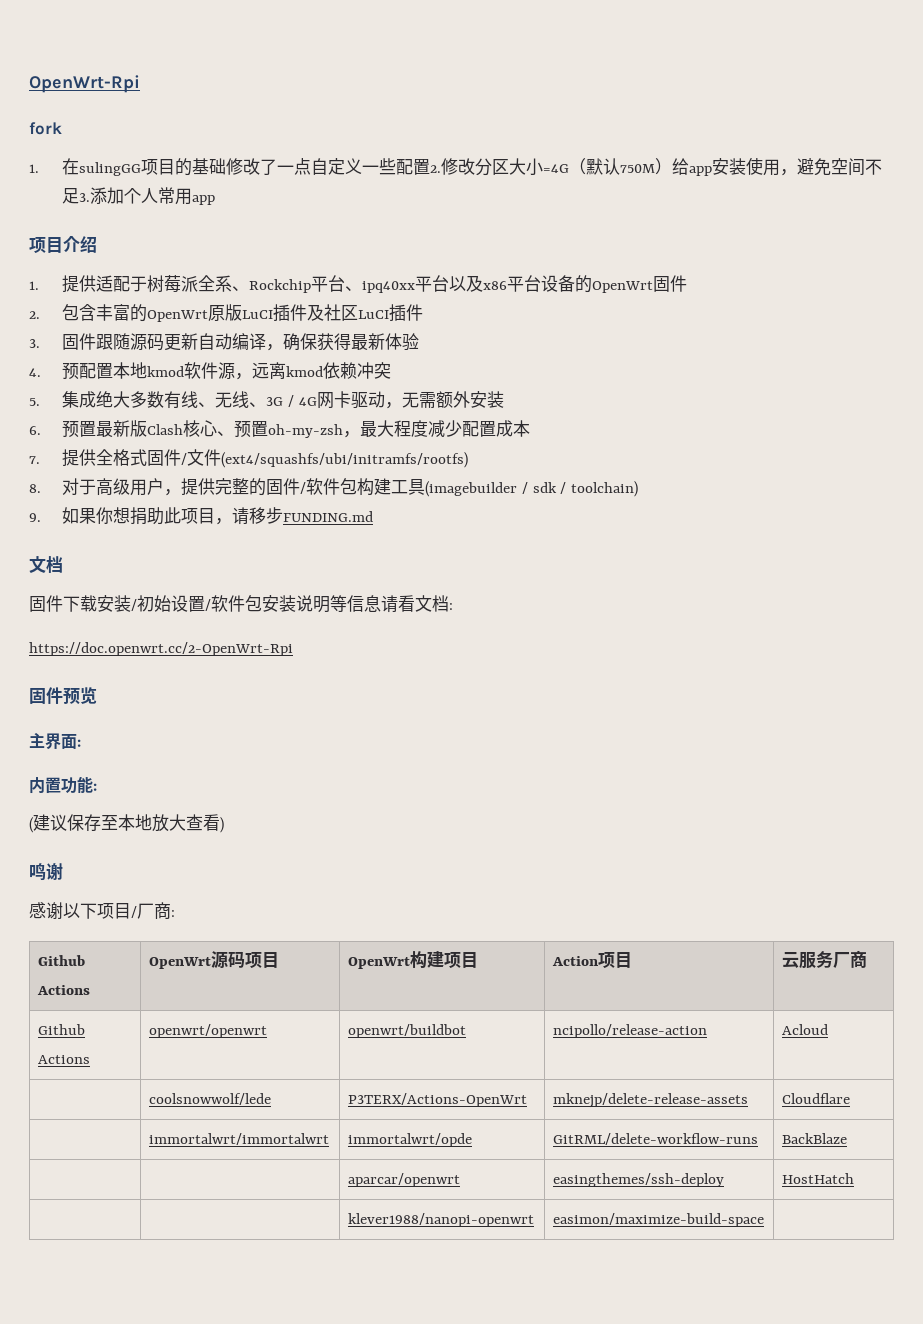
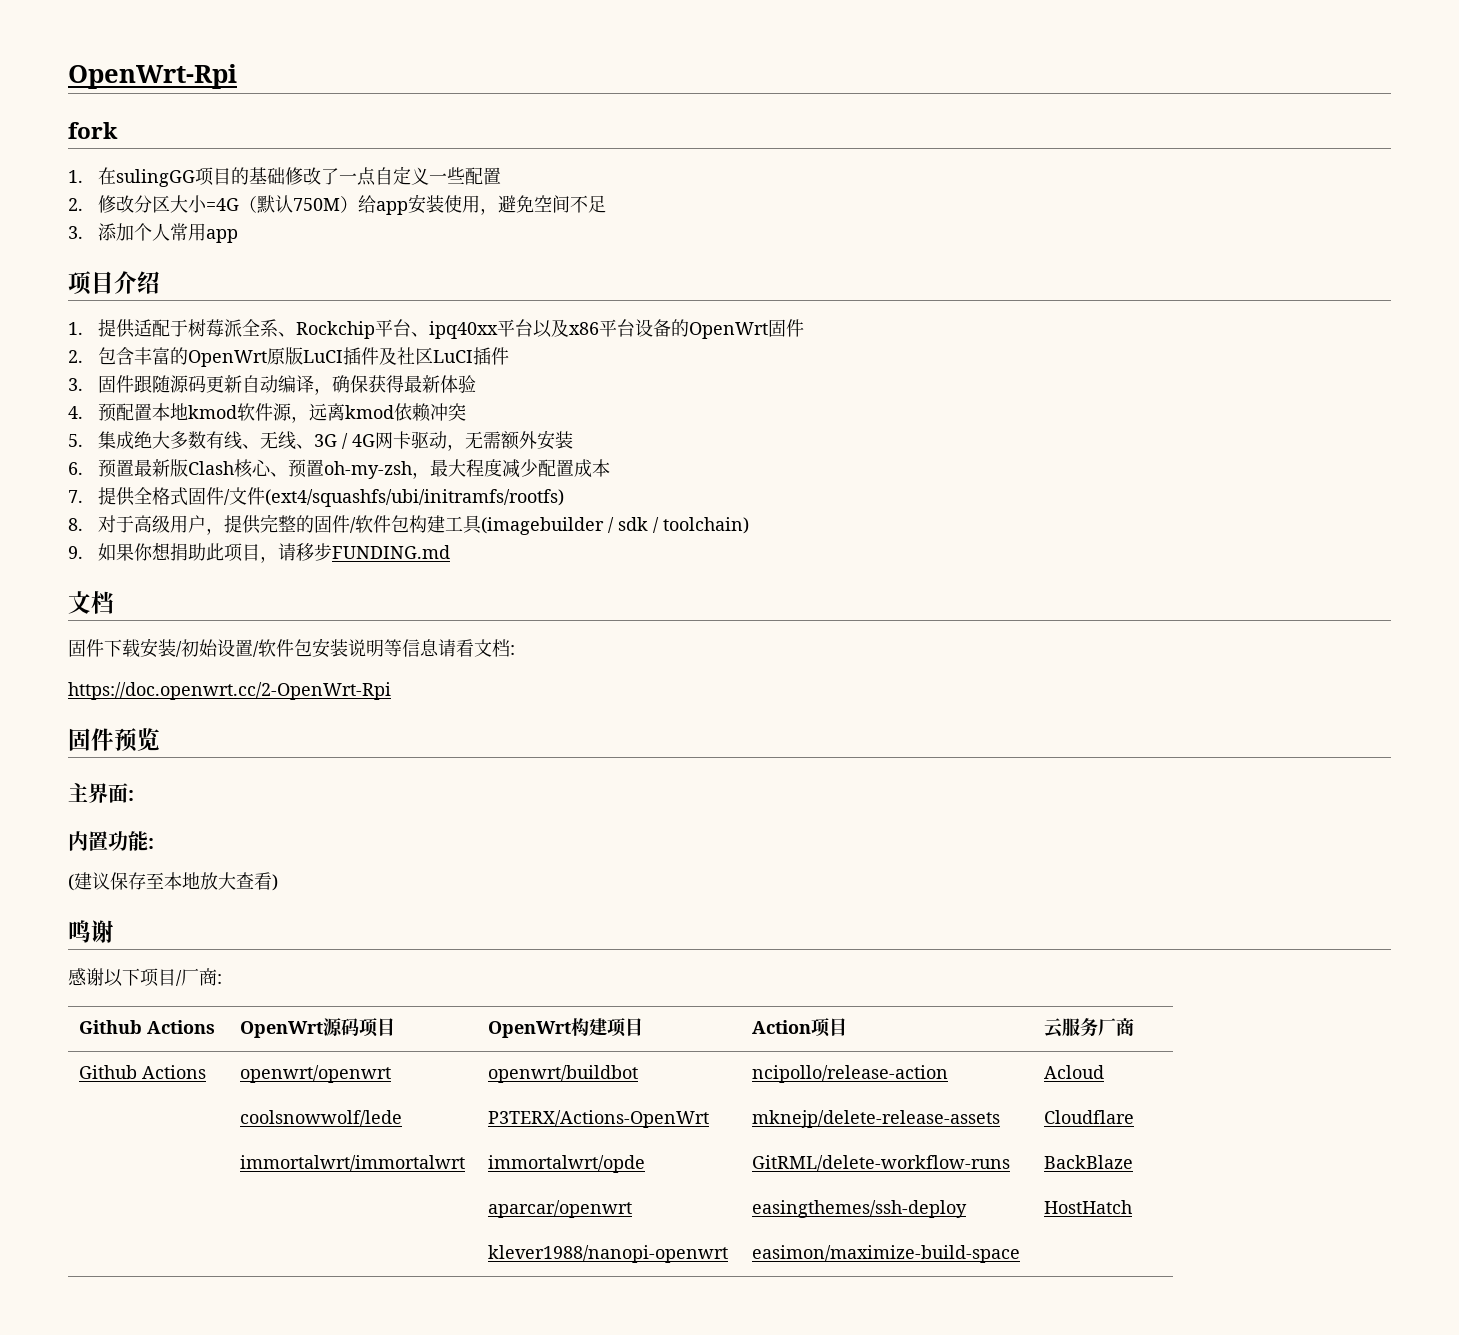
(431, 167) none -> (501, 176) //
(80, 196) none -> (606, 204) //

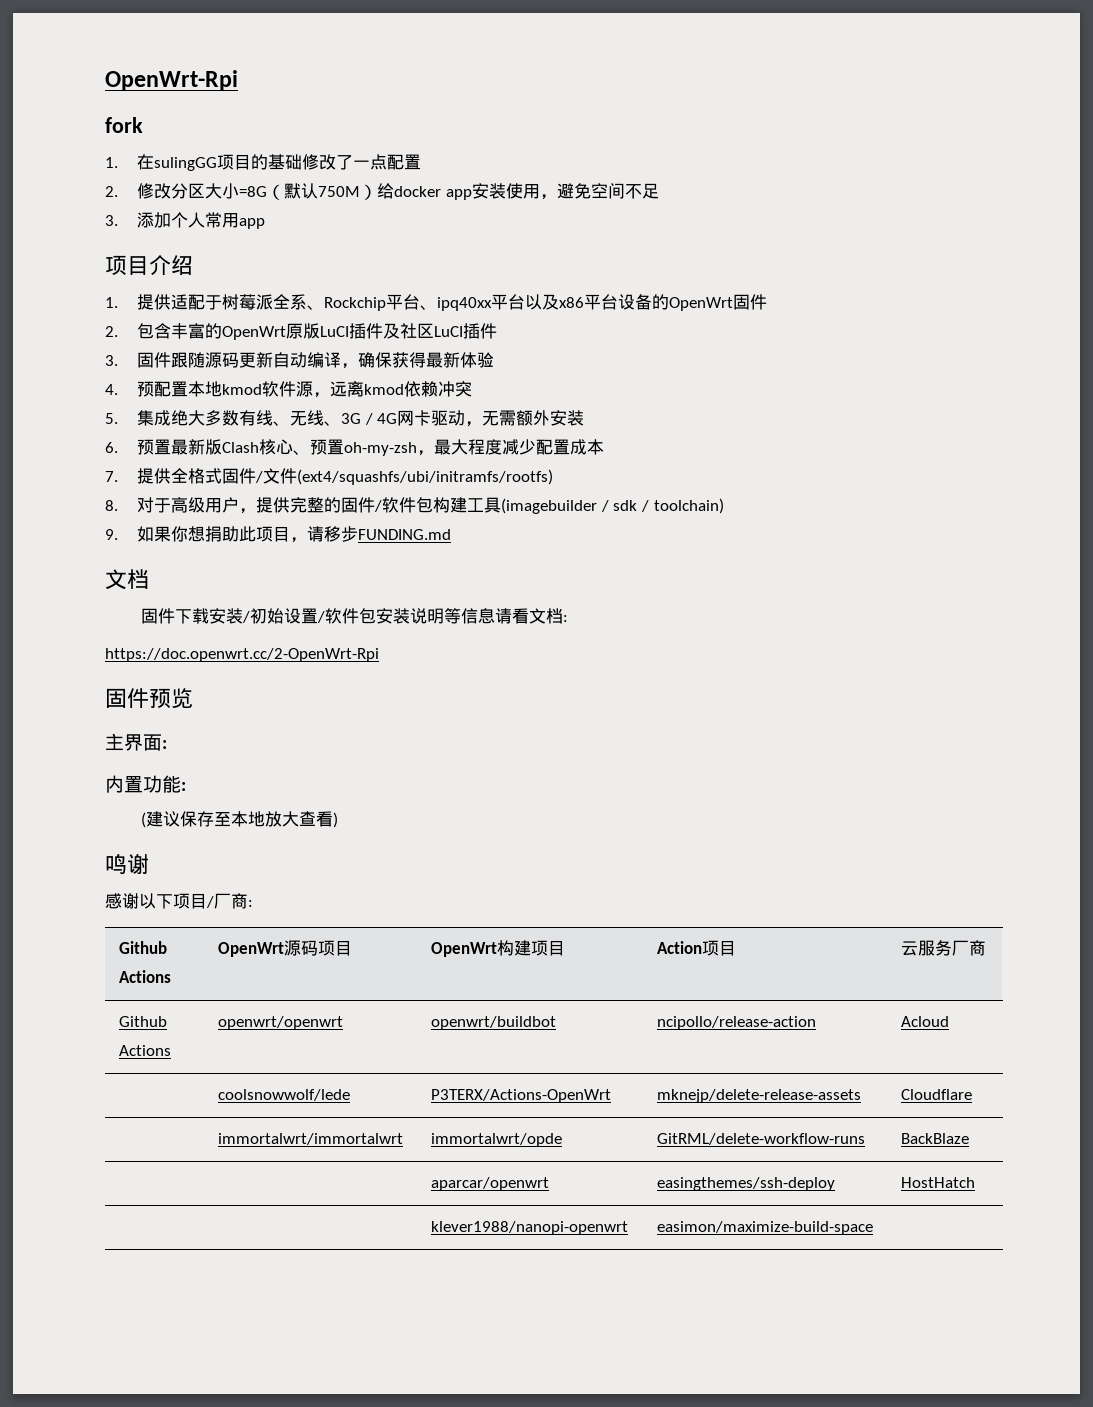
[374,166,465,185] 自定义一些 -> (388, 162) none
[205,198,239,211] =4G -> [239,186,268,197] =8G
(376, 204) none -> [394,186,442,197] docker

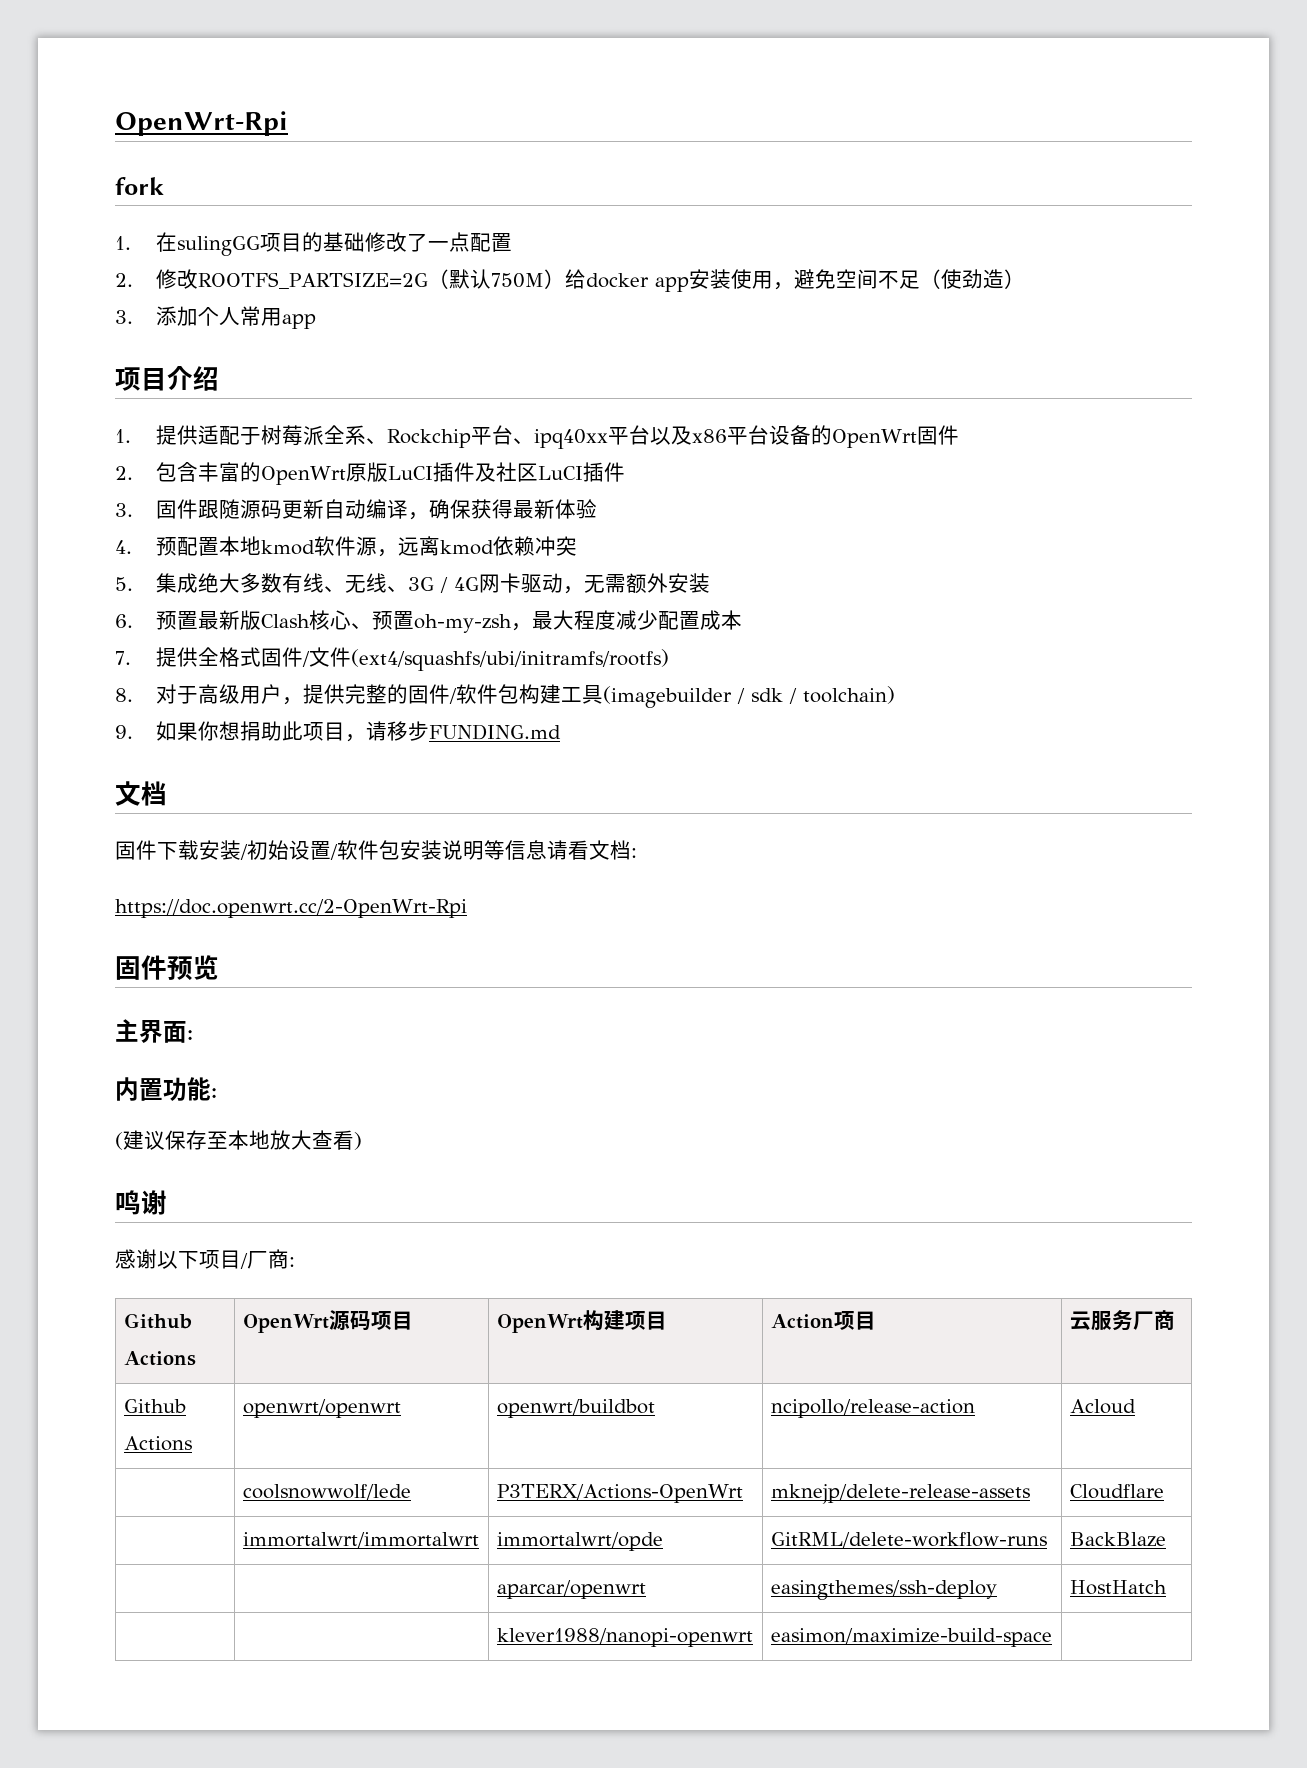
[171,183,268,199] 分区大小=8G -> [197,272,428,289] ROOTFS_PARTSIZE=2G
(659, 191) none -> [919,269,1025,289] （使劲造）

